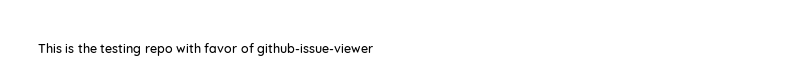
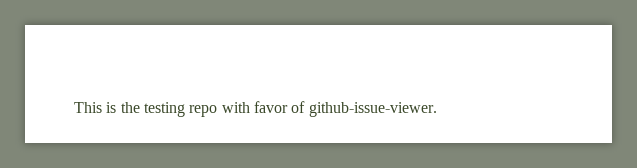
[257,43,373,56] github-issue-viewer -> [308,102,437,117] github-issue-viewer.

